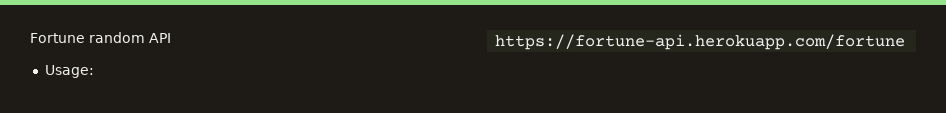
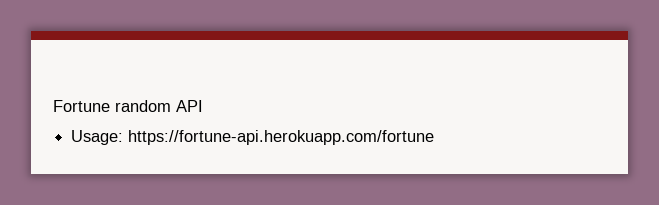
(94, 71) // -> (124, 137) none

